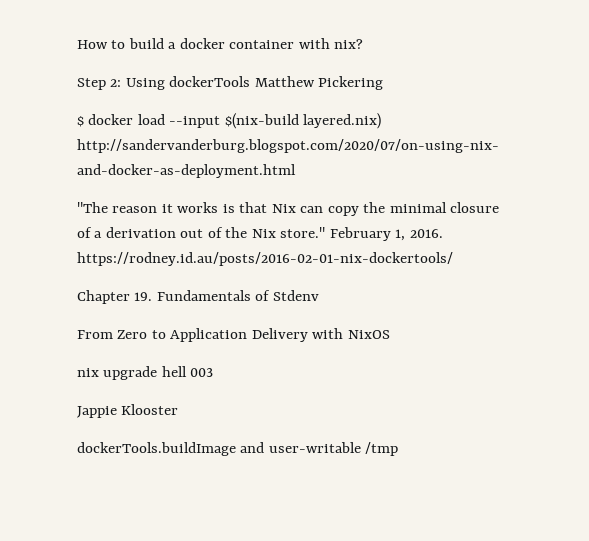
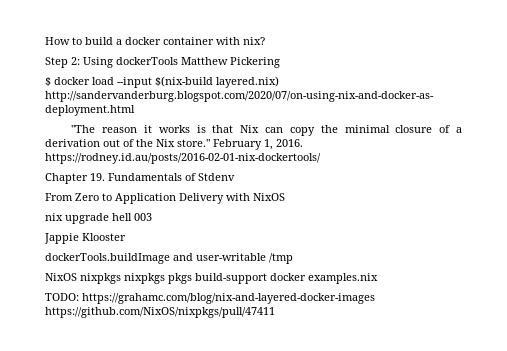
(399, 449) none -> [45,273,378,284] [45,293,375,304] [45,307,275,318] // NixOS nixpkgs nixpkgs pkgs build-support docker examples.nix // TODO: https://grahamc.com/blog/nix-and-layered-docker-images https://github.com/NixOS/nixpkgs/pull/47411

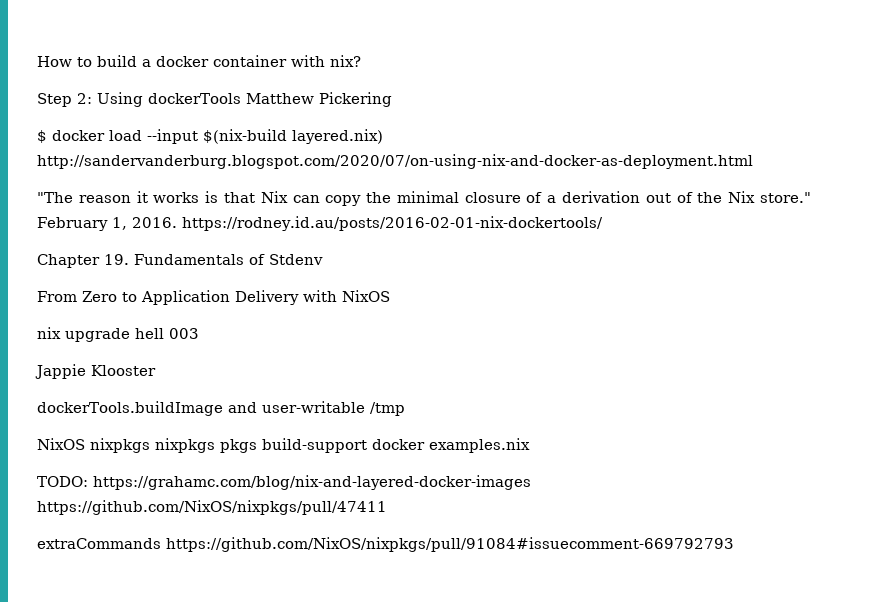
(275, 312) none -> [37,537,734,552] // extraCommands https://github.com/NixOS/nixpkgs/pull/91084#issuecomment-669792793

